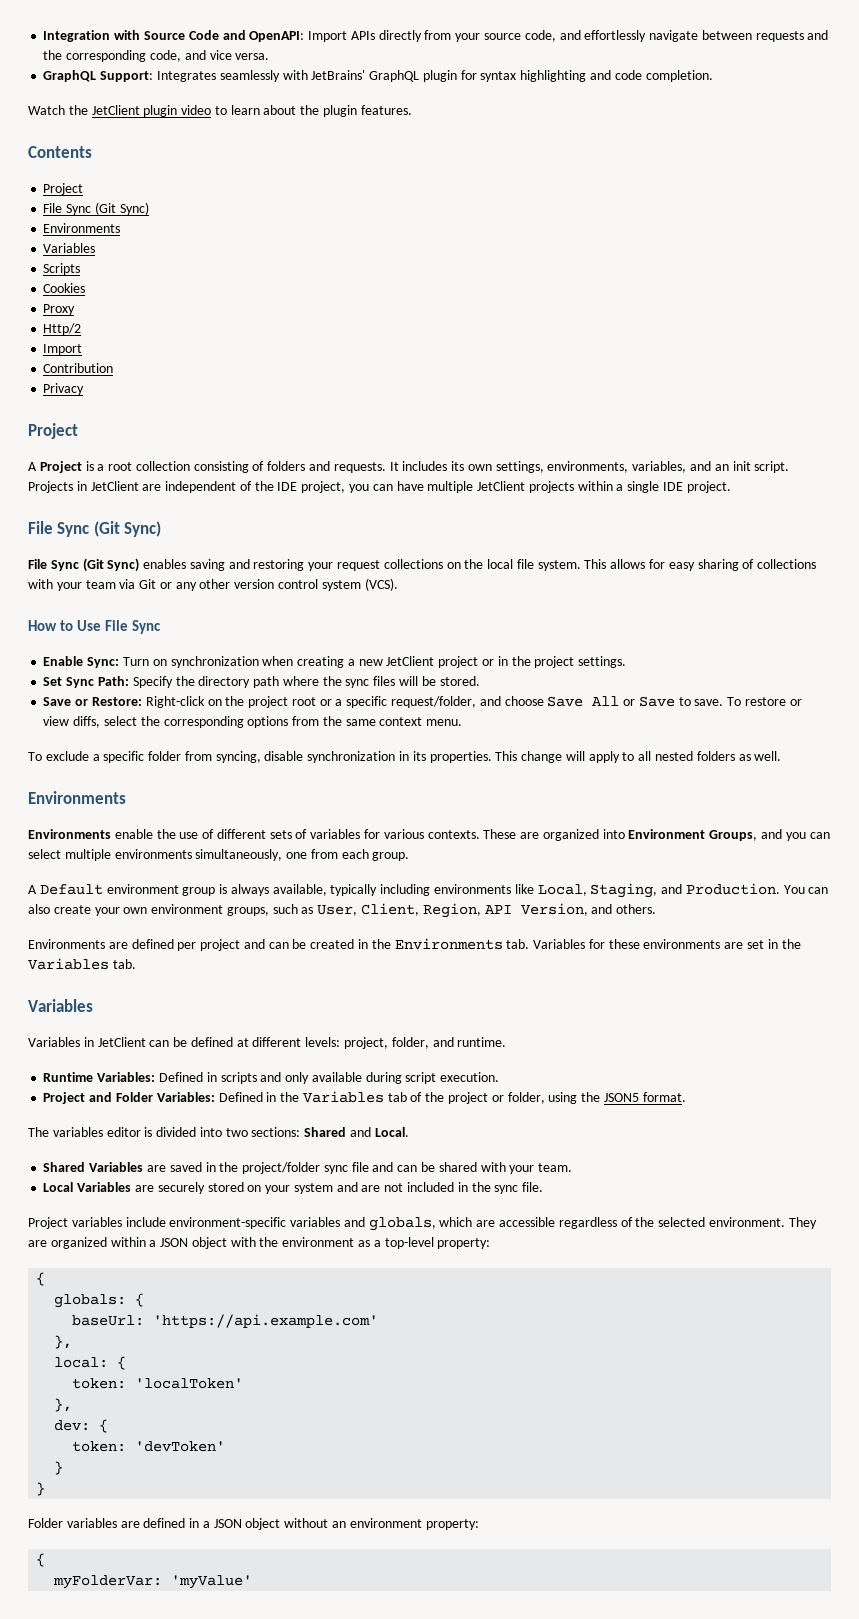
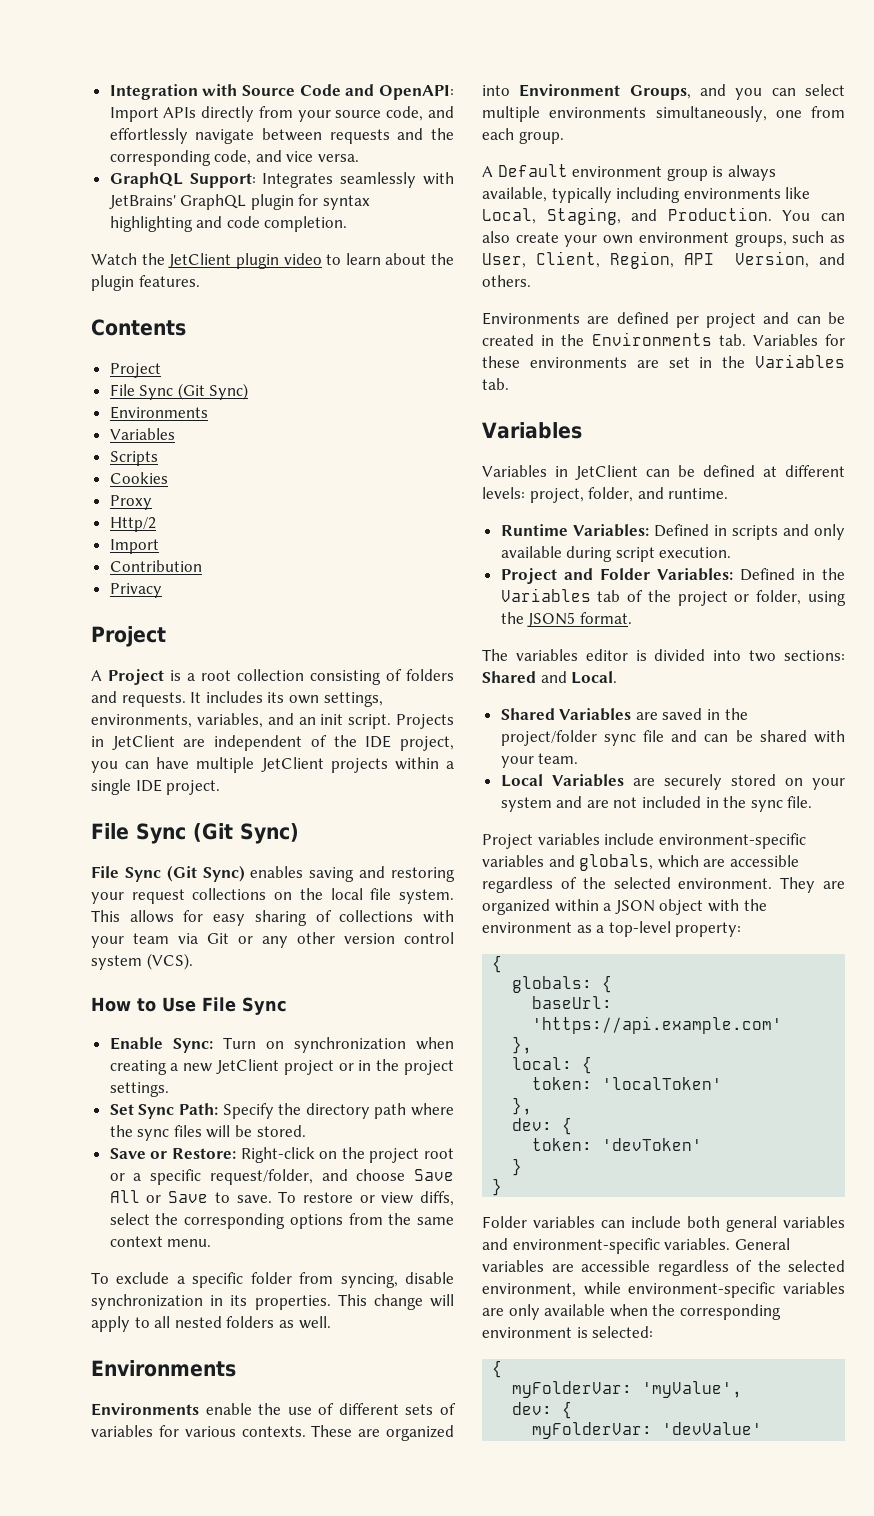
[120,1518,479,1530] [36,1553,46,1567] [53,1575,253,1589] are defined in a JSON object without an environment property: // { // myFolderVar: 'myValue' -> [601,1216,845,1232] [482,1238,790,1254] [482,1260,845,1276] [482,1282,845,1298] [482,1304,781,1320] [482,1326,654,1338] [492,1360,503,1378] [512,1381,743,1398] [512,1401,573,1419] [532,1422,763,1439] can include both general variables and environment-specific variables. General variables are accessible regardless of the selected environment, while environment-specific variables are only available when the corresponding environment is selected: // { // myFolderVar: 'myValue', // dev: { // myFolderVar: 'devValue'

